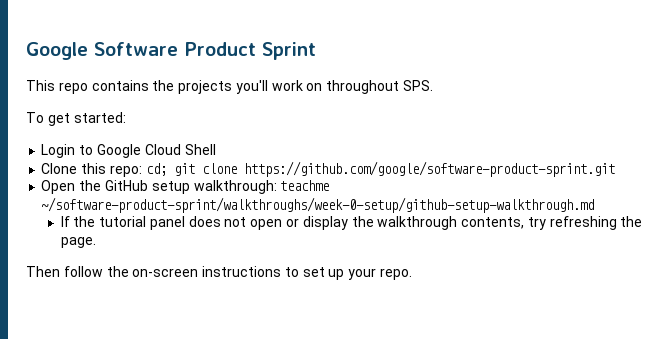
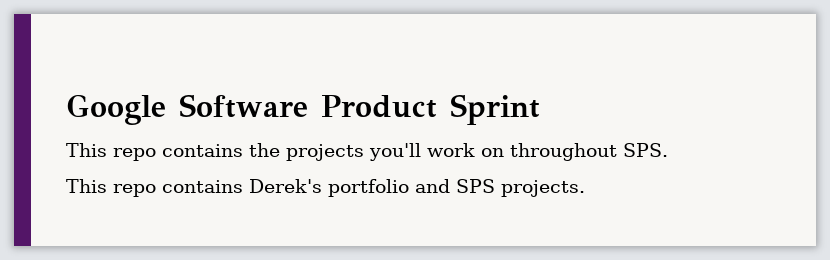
[26,112,126,126] [41,144,216,158] [41,161,615,177] [41,180,330,194] [41,197,595,213] [60,216,643,230] [60,237,96,248] [26,266,413,280] To get started: // Login to Google Cloud Shell // Clone this repo: cd; git clone https://github.com/google/software-product-sprint.git // Open the GitHub setup walkthrough: teachme ~/software-product-sprint/walkthroughs/week-0-setup/github-setup-walkthrough.md // If the tutorial panel does not open or display the walkthrough contents, try refreshing the page. // Then follow the on-screen instructions to set up your repo. -> [66,179,585,197] This repo contains Derek's portfolio and SPS projects.

